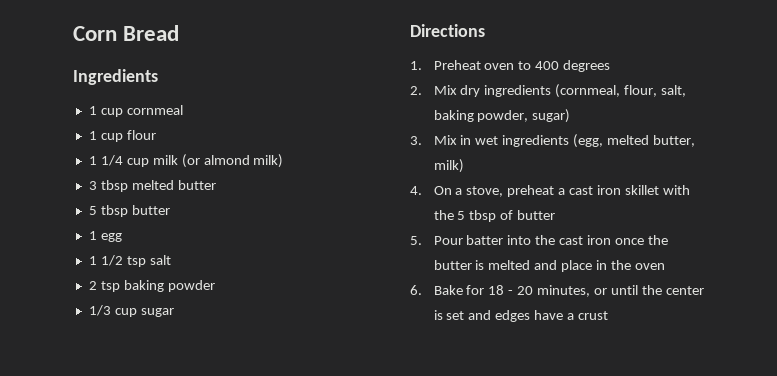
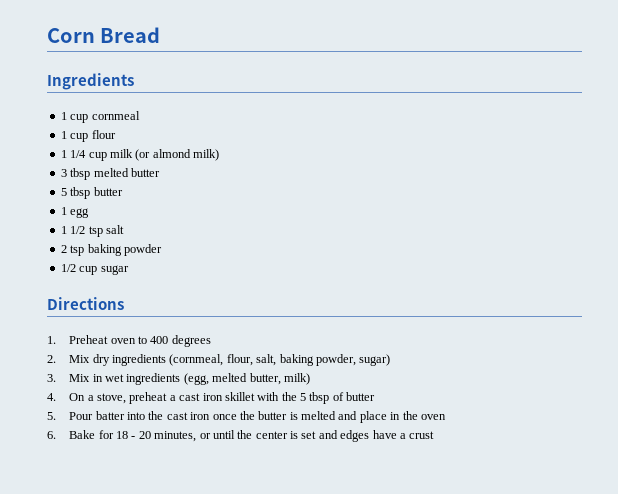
[88,305,111,316] 1/3 -> [60,264,76,272] 1/2

